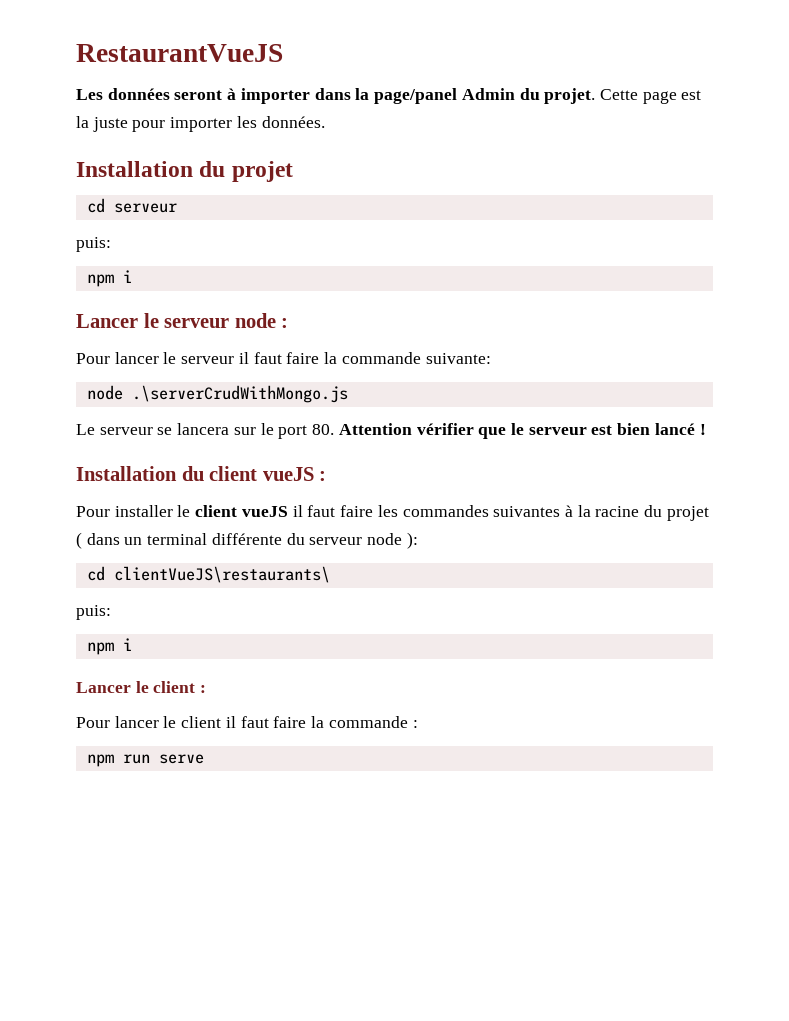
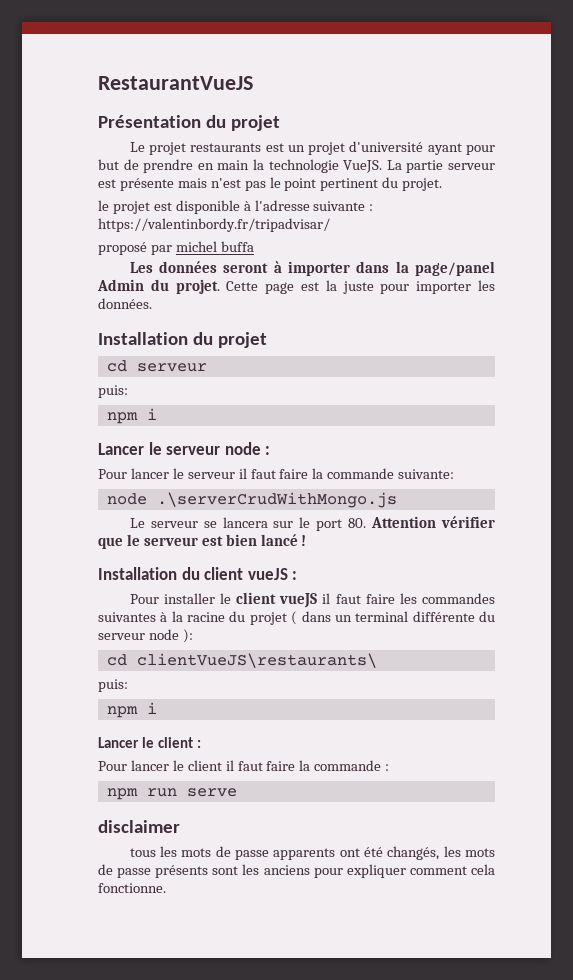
(283, 53) none -> [98,115,281,131] [129,141,495,155] [98,159,496,173] [98,177,443,191] [98,200,374,214] [98,218,330,232] [98,241,254,255] // Présentation du projet // Le projet restaurants est un projet d'université ayant pour but de prendre en main la technologie VueJS. La partie serveur est présente mais n'est pas le point pertinent du projet. // le projet est disponible à l'adresse suivante : https://valentinbordy.fr/tripadvisar/ // proposé par michel buffa
(204, 759) none -> [98,820,180,833] [129,846,496,860] [98,864,495,878] [98,883,166,893] // disclaimer // tous les mots de passe apparents ont été changés, les mots de passe présents sont les anciens pour expliquer comment cela fonctionne.

